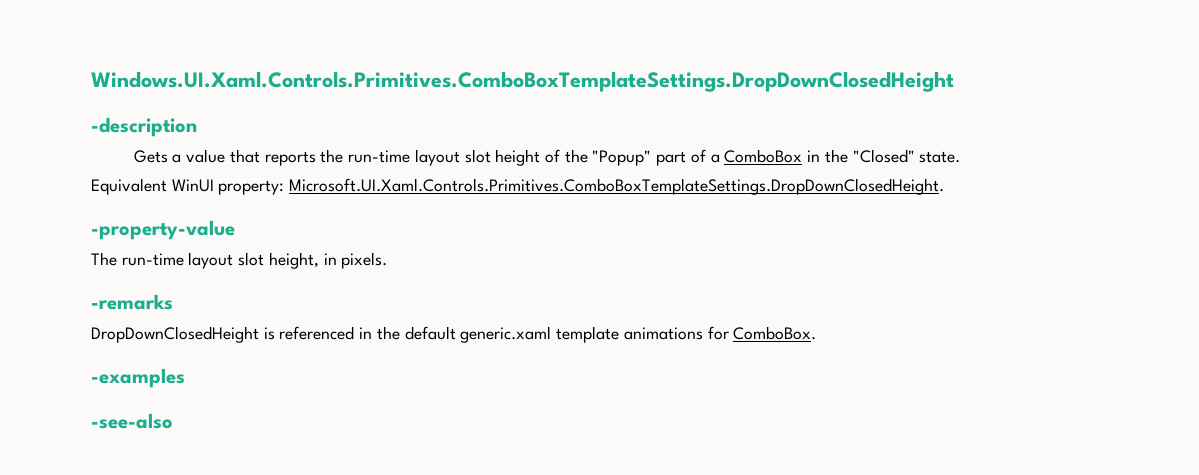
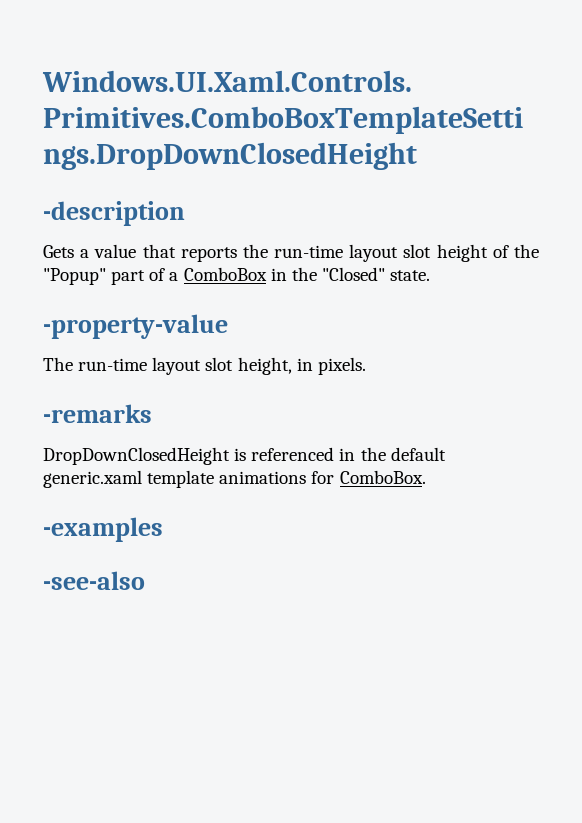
[91,178,945,195] // Equivalent WinUI property: Microsoft.UI.Xaml.Controls.Primitives.ComboBoxTemplateSettings.DropDownClosedHeight. -> (431, 275) none

